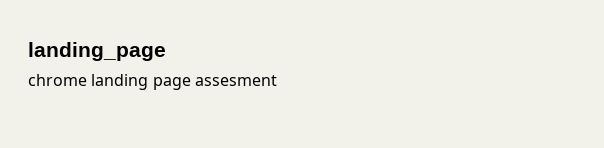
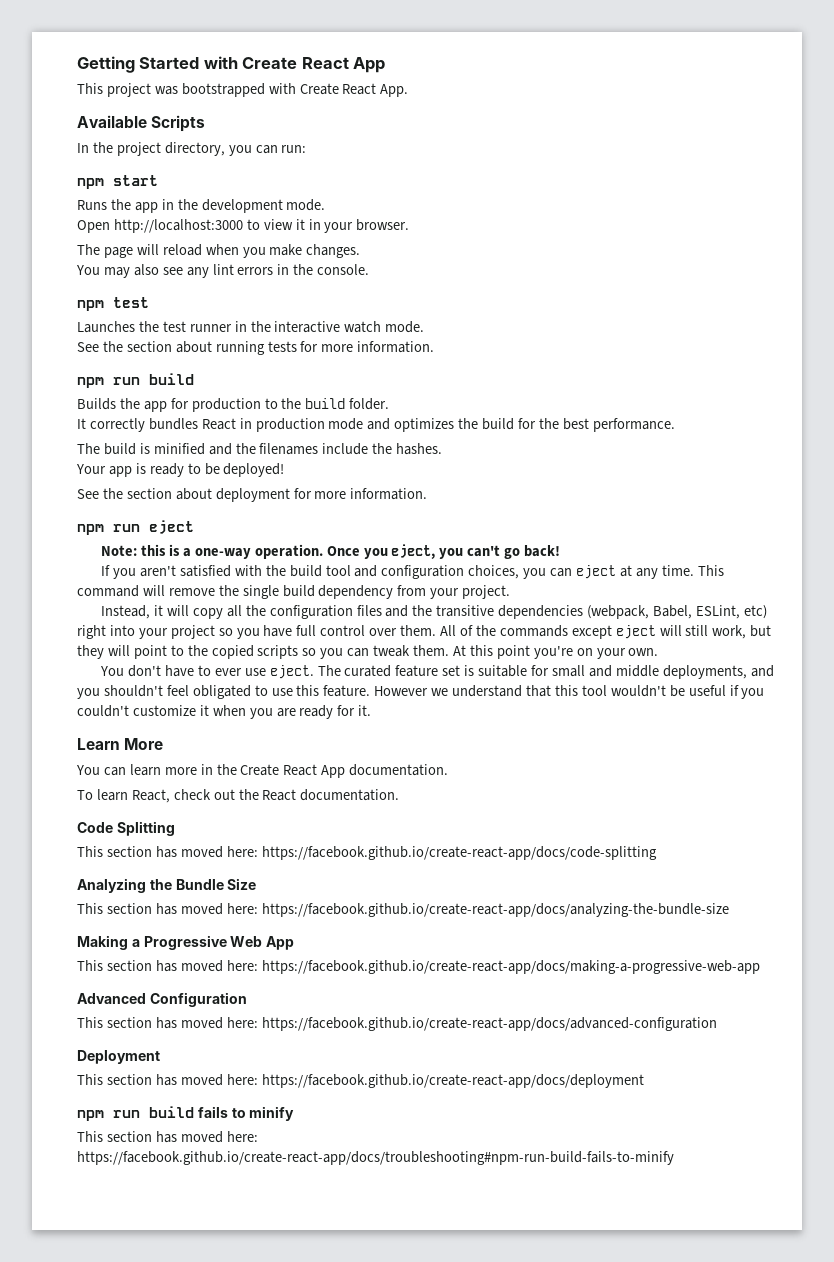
[28,42,166,61] [28,74,277,90] landing_page // chrome landing page assesment -> [77,56,386,73] [77,83,409,97] [77,115,206,132] [77,142,307,156] [77,175,158,189] [77,199,326,213] [77,219,410,233] [77,244,361,258] [76,264,370,278] [77,297,149,311] [77,321,425,333] [77,341,435,355] [77,373,194,388] [77,398,390,412] [77,418,675,432] [77,443,443,455] [76,463,285,477] [77,488,428,502] [77,520,194,535] [101,544,561,559] [101,565,724,579] [77,585,511,599] [101,605,767,619] [77,625,772,639] [77,645,659,659] [100,665,774,679] [77,685,765,699] [77,705,372,719] [77,738,164,750] [76,764,449,778] [77,789,400,803] [77,821,175,836] [77,846,657,860] [77,878,257,893] [77,903,729,917] [77,935,295,950] [77,960,760,974] [77,992,247,1007] [77,1017,717,1031] [77,1050,160,1064] [77,1074,644,1088] [77,1106,295,1121] [77,1131,258,1143] [77,1151,674,1165] Getting Started with Create React App // This project was bootstrapped with Create React App. // Available Scripts // In the project directory, you can run: // npm start // Runs the app in the development mode. // Open http://localhost:3000 to view it in your browser. // The page will reload when you make changes. // You may also see any lint errors in the console. // npm test // Launches the test runner in the interactive watch mode. // See the section about running tests for more information. // npm run build // Builds the app for production to the build folder. // It correctly bundles React in production mode and optimizes the build for the best performance. // The build is minified and the filenames include the hashes. // Your app is ready to be deployed! // See the section about deployment for more information. // npm run eject // Note: this is a one-way operation. Once you eject, you can't go back! // If you aren't satisfied with the build tool and configuration choices, you can eject at any time. This command will remove the single build dependency from your project. // Instead, it will copy all the configuration files and the transitive dependencies (webpack, Babel, ESLint, etc) right into your project so you have full control over them. All of the commands except eject will still work, but they will point to the copied scripts so you can tweak them. At this point you're on your own. // You don't have to ever use eject. The curated feature set is suitable for small and middle deployments, and you shouldn't feel obligated to use this feature. However we understand that this tool wouldn't be useful if you couldn't customize it when you are ready for it. // Learn More // You can learn more in the Create React App documentation. // To learn React, check out the React documentation. // Code Splitting // This section has moved here: https://facebook.github.io/create-react-app/docs/code-splitting // Analyzing the Bundle Size // This section has moved here: https://facebook.github.io/create-react-app/docs/analyzing-the-bundle-size // Making a Progressive Web App // This section has moved here: https://facebook.github.io/create-react-app/docs/making-a-progressive-web-app // Advanced Configuration // This section has moved here: https://facebook.github.io/create-react-app/docs/advanced-configuration // Deployment // This section has moved here: https://facebook.github.io/create-react-app/docs/deployment // npm run build fails to minify // This section has moved here: https://facebook.github.io/create-react-app/docs/troubleshooting#npm-run-build-fails-to-minify

